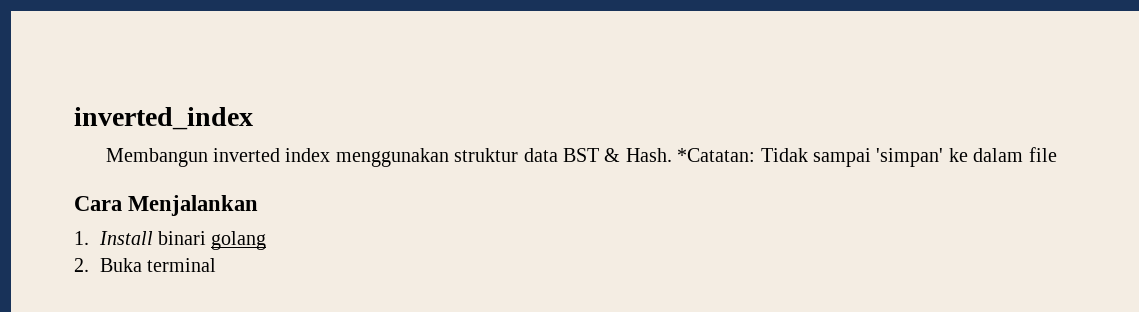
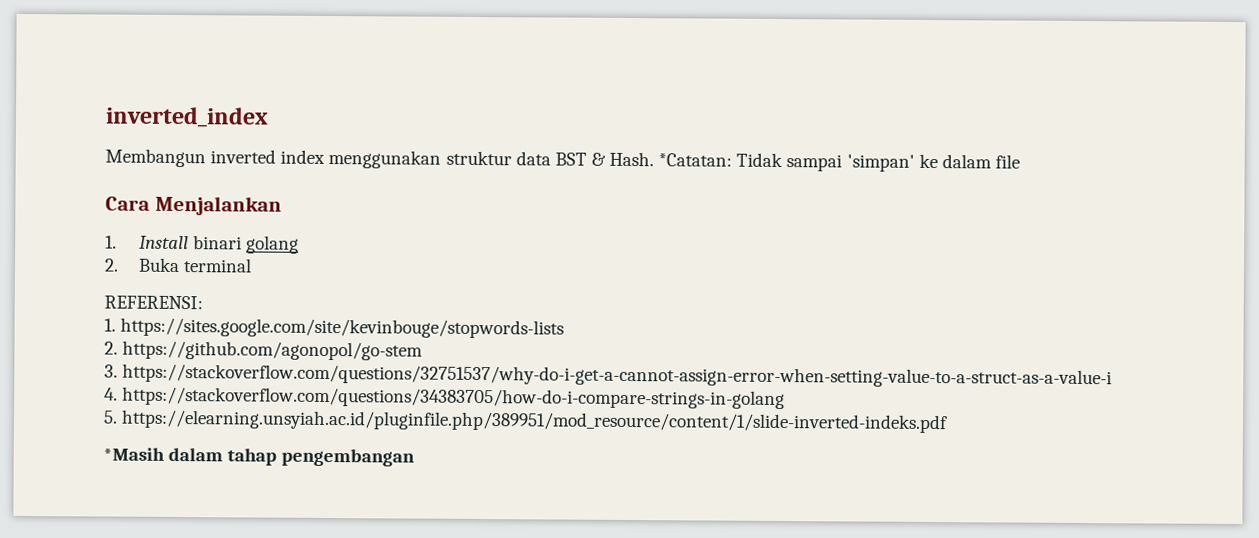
(217, 265) none -> [104,295,203,310] [104,317,565,339] [104,340,424,361] [104,363,1113,389] [104,386,786,410] [103,409,949,434] [103,447,416,467] // REFERENSI: // 1. https://sites.google.com/site/kevinbouge/stopwords-lists // 2. https://github.com/agonopol/go-stem // 3. https://stackoverflow.com/questions/32751537/why-do-i-get-a-cannot-assign-error-when-setting-value-to-a-struct-as-a-value-i // 4. https://stackoverflow.com/questions/34383705/how-do-i-compare-strings-in-golang // 5. https://elearning.unsyiah.ac.id/pluginfile.php/389951/mod_resource/content/1/slide-inverted-indeks.pdf // *Masih dalam tahap pengembangan

